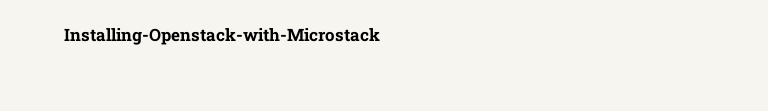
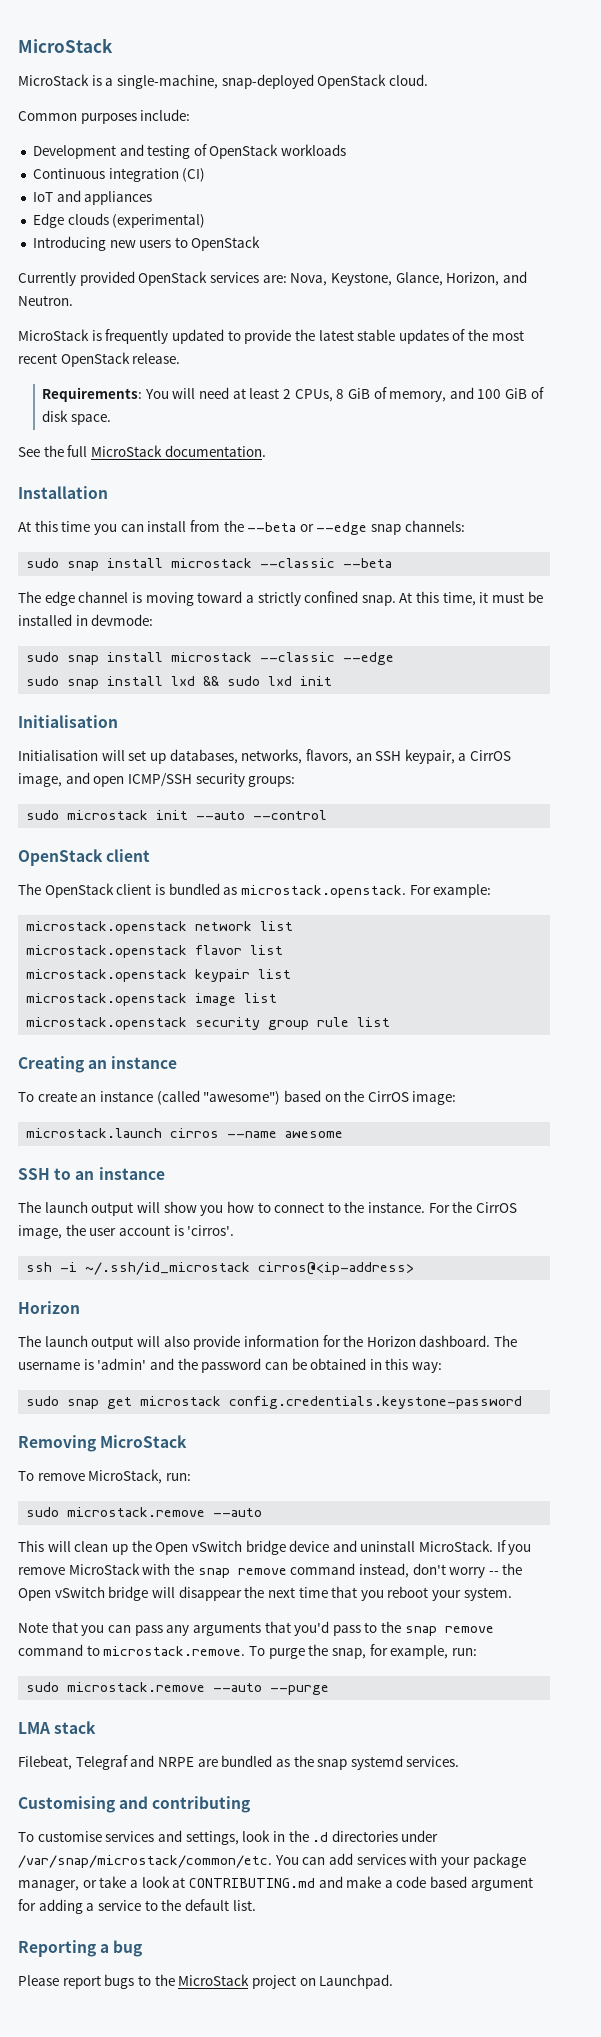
[64,28,380,45] Installing-Openstack-with-Microstack -> [18,38,113,53] [18,74,428,89] [18,109,191,124] [32,144,347,159] [32,168,206,182] [32,190,153,205] [32,213,206,228] [32,236,261,251] [18,271,527,286] [18,295,73,306] [18,329,524,344] [18,352,181,367] [42,387,544,402] [42,410,111,425] [18,445,266,457] [18,486,108,499] [18,520,465,535] [26,558,393,571] [18,591,543,606] [18,614,154,626] [26,652,395,665] [26,676,333,689] [18,715,118,728] [18,749,512,764] [18,772,296,787] [26,810,328,820] [18,849,151,866] [18,883,492,898] [26,921,294,934] [26,945,284,958] [26,969,292,982] [26,993,278,1006] [26,1017,391,1030] [18,1056,178,1073] [18,1090,457,1105] [26,1128,344,1138] [18,1167,165,1180] [18,1201,518,1216] [18,1224,235,1239] [26,1262,415,1275] [18,1301,80,1314] [18,1335,518,1350] [18,1358,443,1373] [26,1396,523,1409] [18,1435,188,1452] [18,1469,191,1484] [26,1507,263,1517] [18,1540,532,1555] [18,1563,523,1578] [18,1586,512,1601] [18,1621,494,1636] [18,1644,477,1659] [26,1682,330,1695] [18,1721,97,1734] [18,1755,460,1770] [18,1796,251,1813] [18,1830,439,1845] [18,1853,526,1868] [18,1876,533,1891] [18,1899,256,1914] [18,1940,143,1957] [18,1974,394,1989] MicroStack // MicroStack is a single-machine, snap-deployed OpenStack cloud. // Common purposes include: // Development and testing of OpenStack workloads // Continuous integration (CI) // IoT and appliances // Edge clouds (experimental) // Introducing new users to OpenStack // Currently provided OpenStack services are: Nova, Keystone, Glance, Horizon, and Neutron. // MicroStack is frequently updated to provide the latest stable updates of the most recent OpenStack release. // Requirements: You will need at least 2 CPUs, 8 GiB of memory, and 100 GiB of disk space. // See the full MicroStack documentation. // Installation // At this time you can install from the --beta or --edge snap channels: // sudo snap install microstack --classic --beta // The edge channel is moving toward a strictly confined snap. At this time, it must be installed in devmode: // sudo snap install microstack --classic --edge // sudo snap install lxd && sudo lxd init // Initialisation // Initialisation will set up databases, networks, flavors, an SSH keypair, a CirrOS image, and open ICMP/SSH security groups: // sudo microstack init --auto --control // OpenStack client // The OpenStack client is bundled as microstack.openstack. For example: // microstack.openstack network list // microstack.openstack flavor list // microstack.openstack keypair list // microstack.openstack image list // microstack.openstack security group rule list // Creating an instance // To create an instance (called "awesome") based on the CirrOS image: // microstack.launch cirros --name awesome // SSH to an instance // The launch output will show you how to connect to the instance. For the CirrOS image, the user account is 'cirros'. // ssh -i ~/.ssh/id_microstack cirros@<ip-address> // Horizon // The launch output will also provide information for the Horizon dashboard. The username is 'admin' and the password can be obtained in this way: // sudo snap get microstack config.credentials.keystone-password // Removing MicroStack // To remove MicroStack, run: // sudo microstack.remove --auto // This will clean up the Open vSwitch bridge device and uninstall MicroStack. If you remove MicroStack with the snap remove command instead, don't worry -- the Open vSwitch bridge will disappear the next time that you reboot your system. // Note that you can pass any arguments that you'd pass to the snap remove command to microstack.remove. To purge the snap, for example, run: // sudo microstack.remove --auto --purge // LMA stack // Filebeat, Telegraf and NRPE are bundled as the snap systemd services. // Customising and contributing // To customise services and settings, look in the .d directories under /var/snap/microstack/common/etc. You can add services with your package manager, or take a look at CONTRIBUTING.md and make a code based argument for adding a service to the default list. // Reporting a bug // Please report bugs to the MicroStack project on Launchpad.

